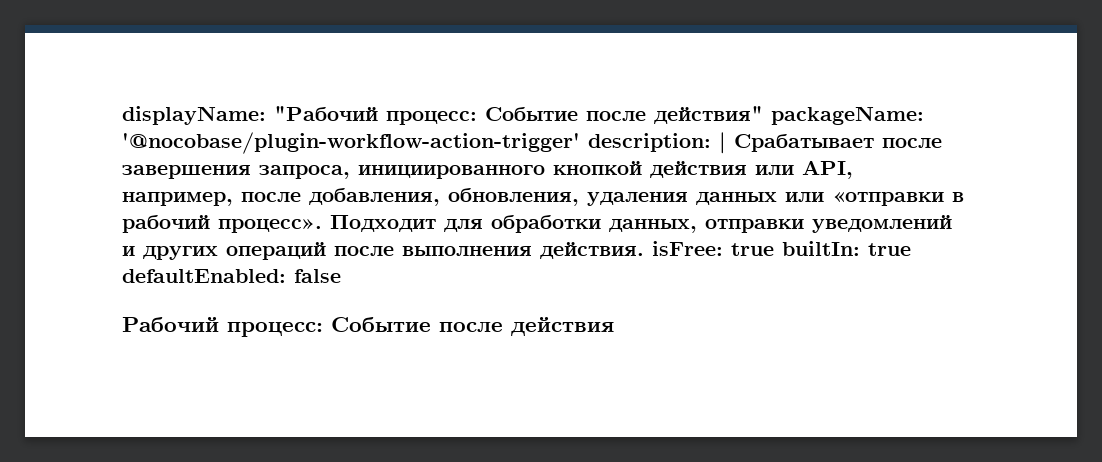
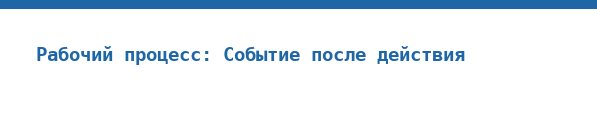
[122,106,924,125] [122,132,942,154] [122,160,853,179] [122,188,964,206] [122,215,952,233] [122,241,911,260] [122,269,341,283] displayName: "Рабочий процесс: Событие после действия" packageName: '@nocobase/plugin-workflow-action-trigger' description: | Срабатывает после завершения запроса, инициированного кнопкой действия или API, например, после добавления, обновления, удаления данных или «отправки в рабочий процесс». Подходит для обработки данных, отправки уведомлений и других операций после выполнения действия. isFree: true builtIn: true defaultEnabled: false // -> (36, 53) none

